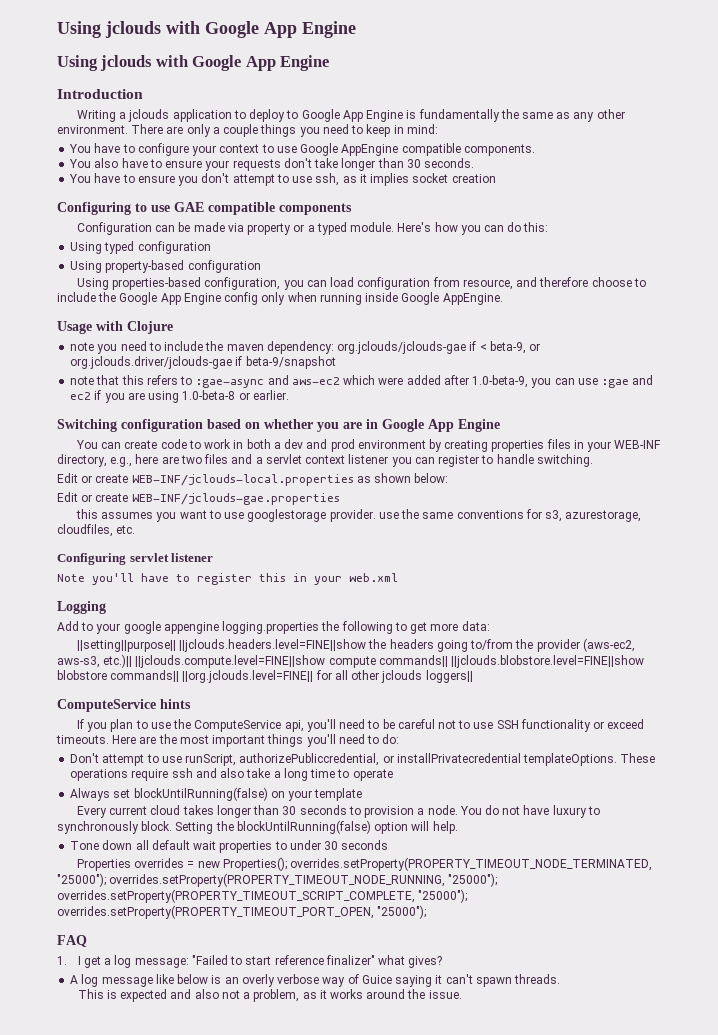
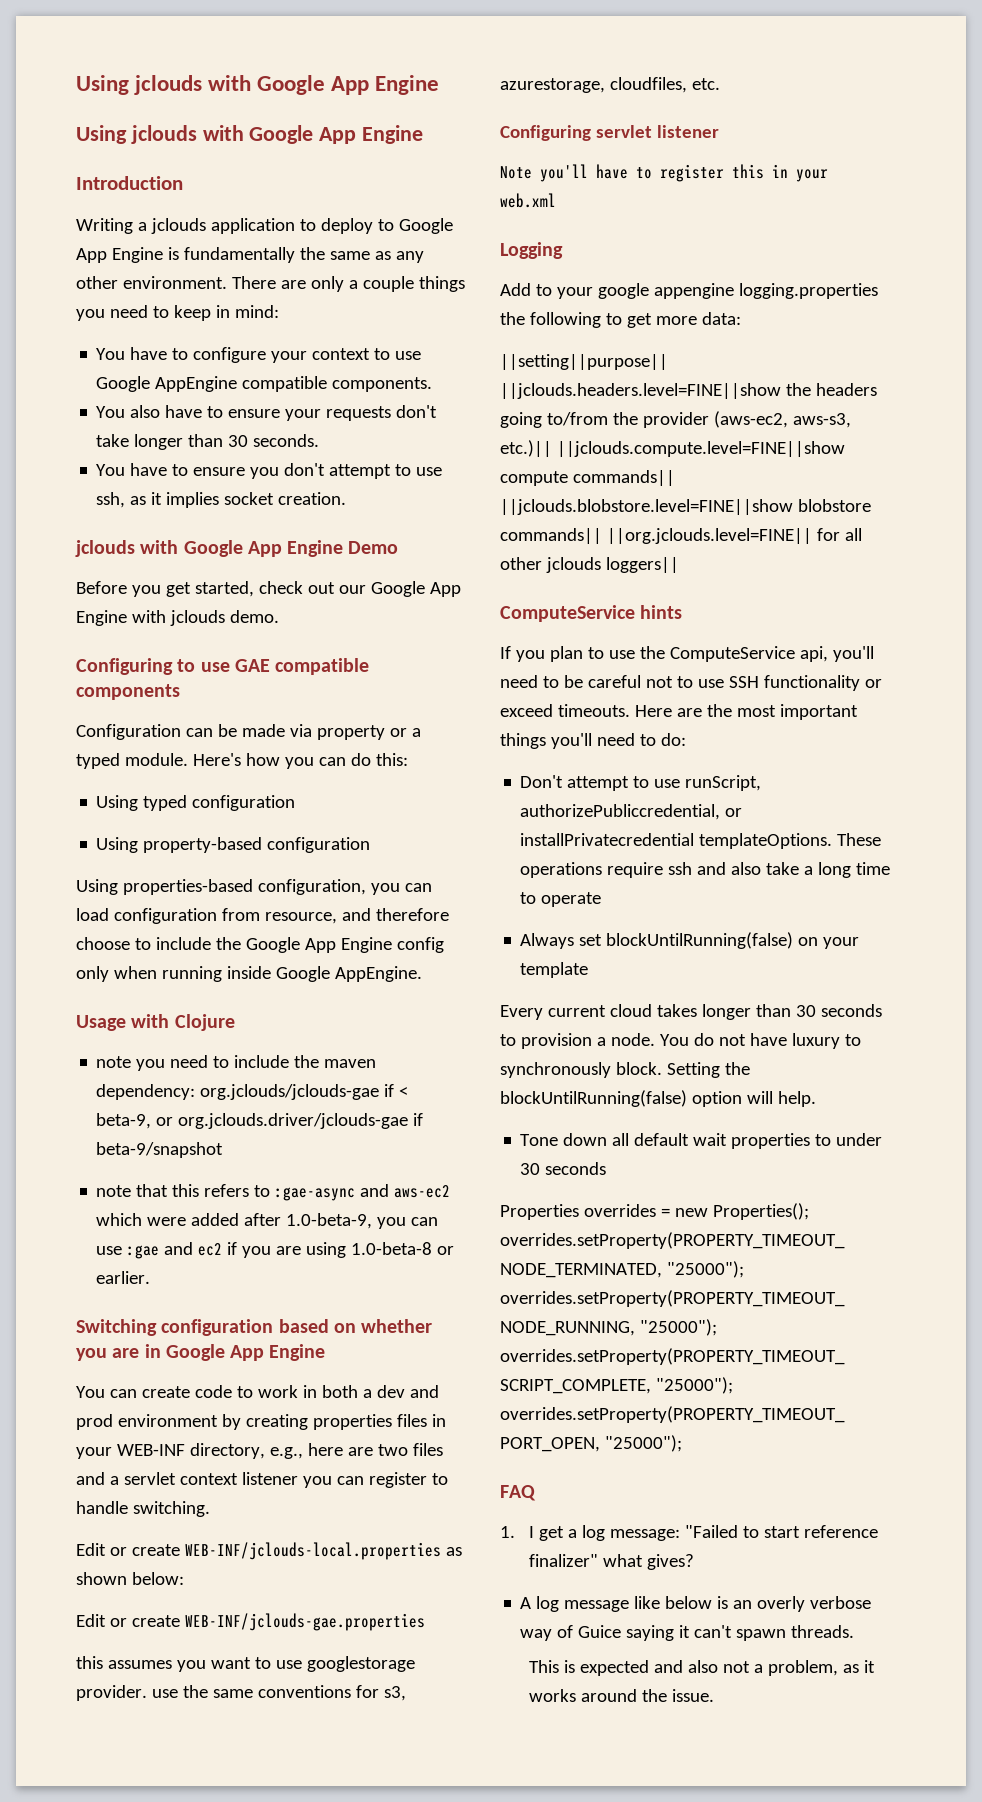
[451,174,496,183] creation -> [278,492,347,505] [75,540,399,557] [76,581,461,597] [76,610,279,626] creation. // jclouds with Google App Engine Demo // Before you get started, check out our Google App Engine with jclouds demo.

